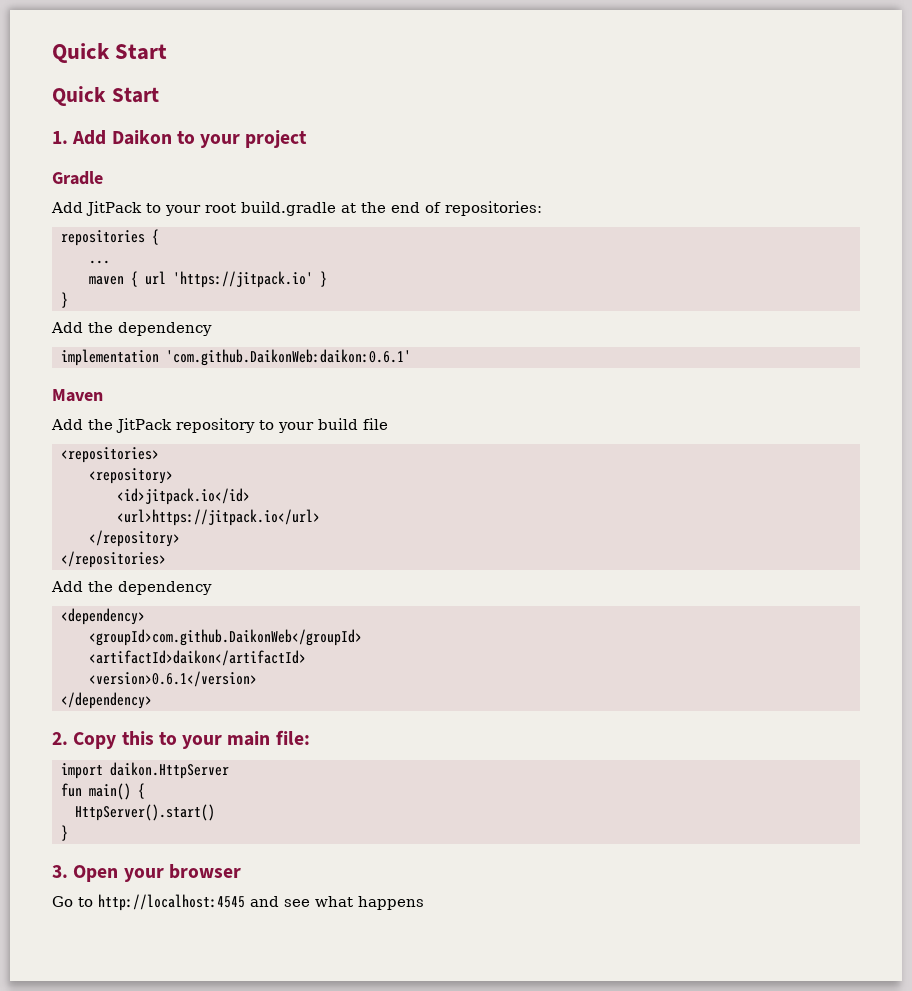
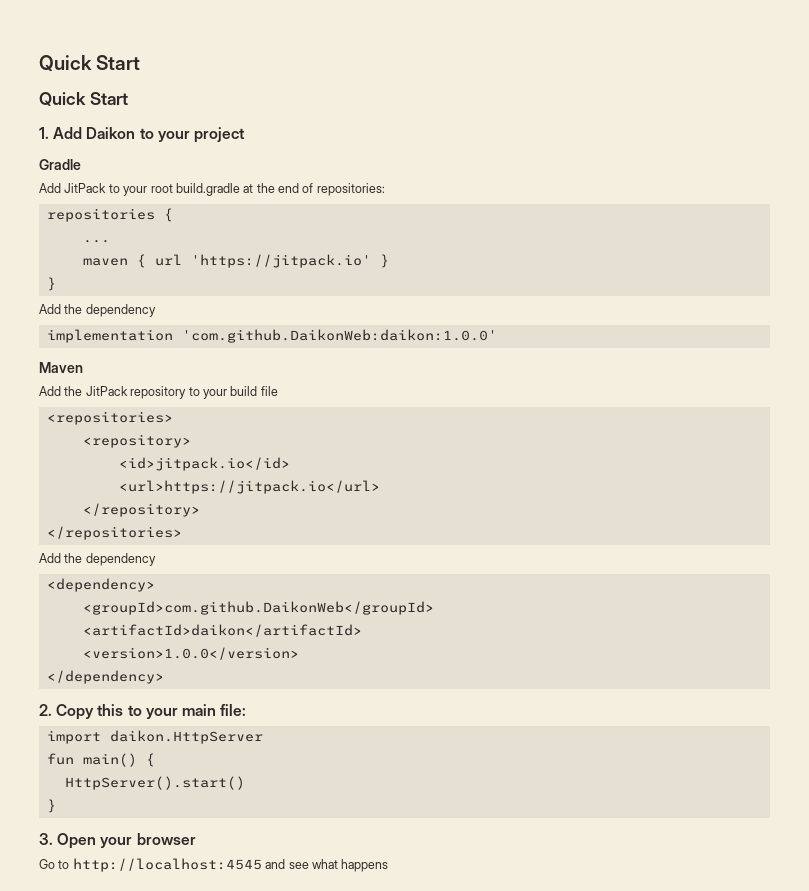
[166,349,411,366] 'com.github.DaikonWeb:daikon:0.6.1' -> [181,329,497,343] 'com.github.DaikonWeb:daikon:1.0.0'
[89,671,257,687] <version>0.6.1</version> -> [82,647,299,660] <version>1.0.0</version>

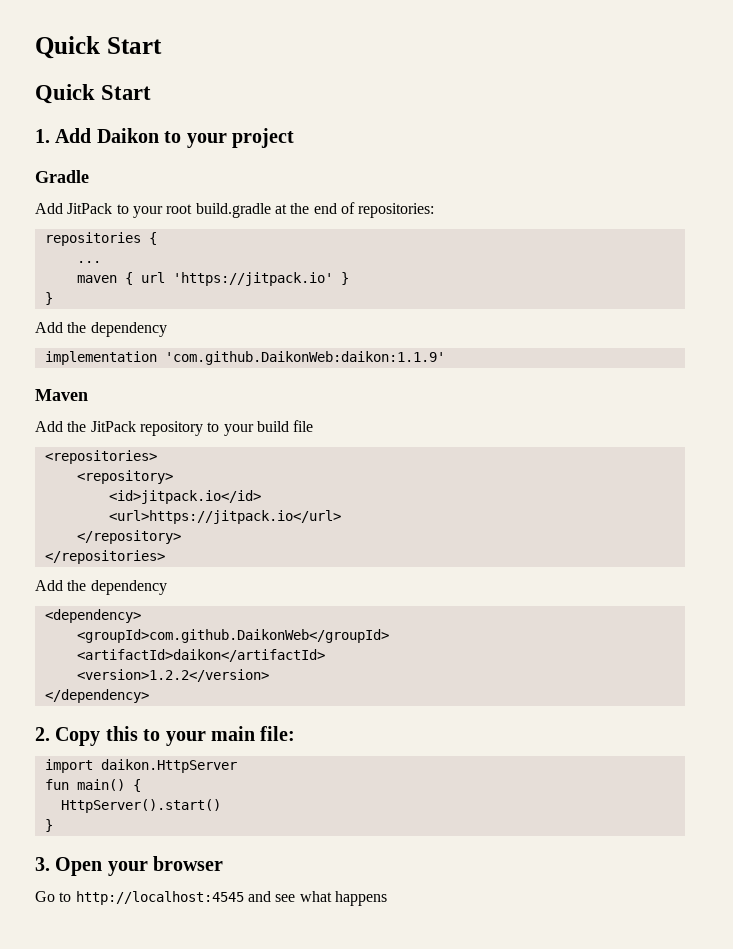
[181,329,497,343] 'com.github.DaikonWeb:daikon:1.0.0' -> [164,351,445,365] 'com.github.DaikonWeb:daikon:1.1.9'
[82,647,299,660] <version>1.0.0</version> -> [76,669,269,682] <version>1.2.2</version>

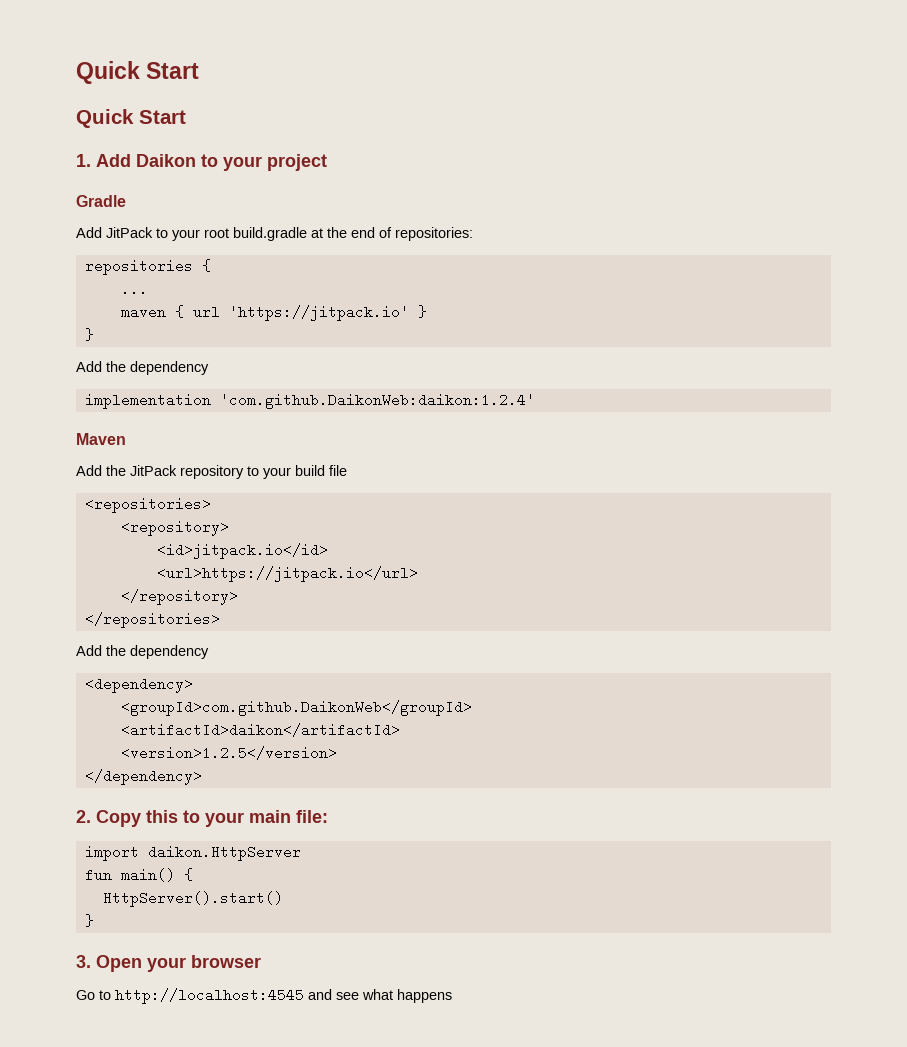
[164,351,445,365] 'com.github.DaikonWeb:daikon:1.1.9' -> [219,393,535,409] 'com.github.DaikonWeb:daikon:1.2.4'
[76,669,269,682] <version>1.2.2</version> -> [120,746,337,760] <version>1.2.5</version>

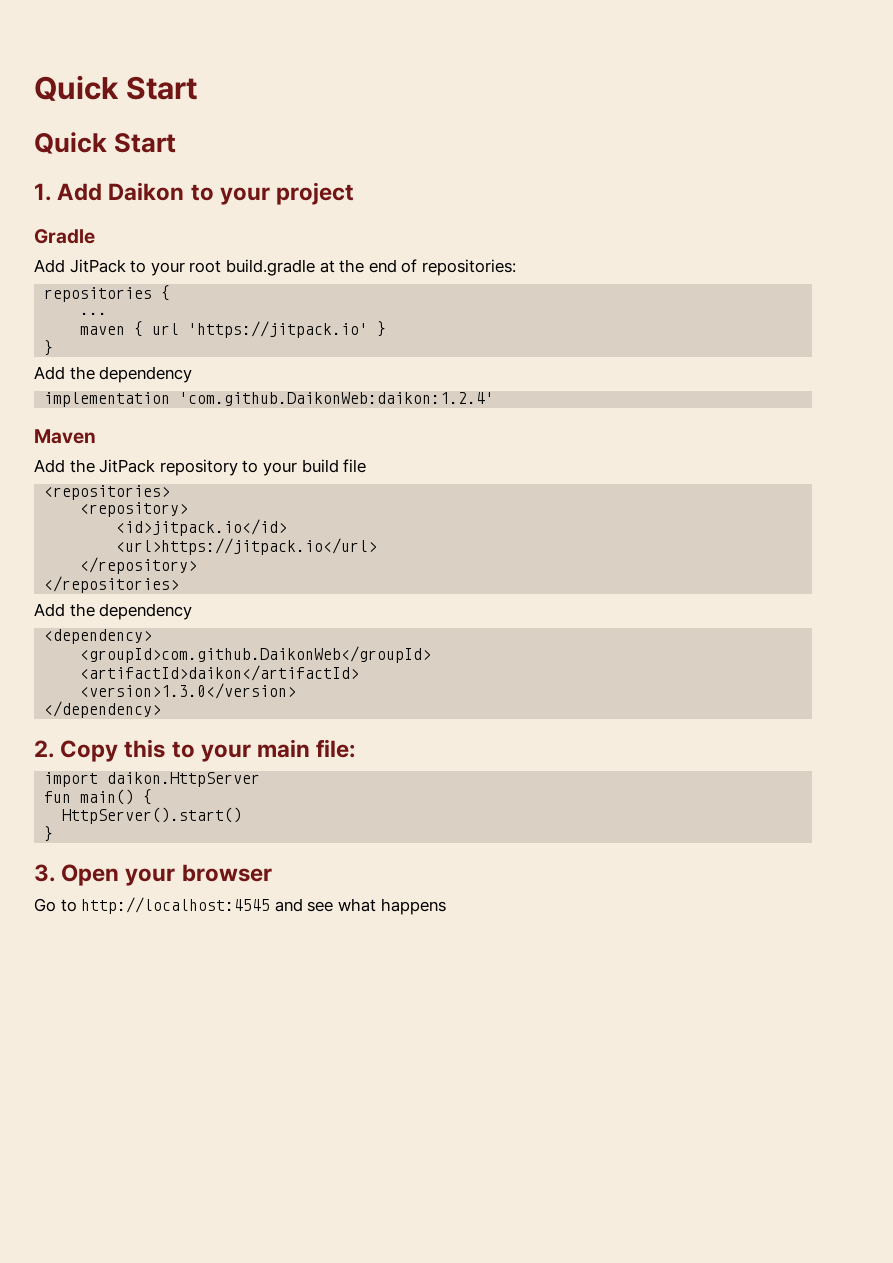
[120,746,337,760] <version>1.2.5</version> -> [80,683,297,699] <version>1.3.0</version>

